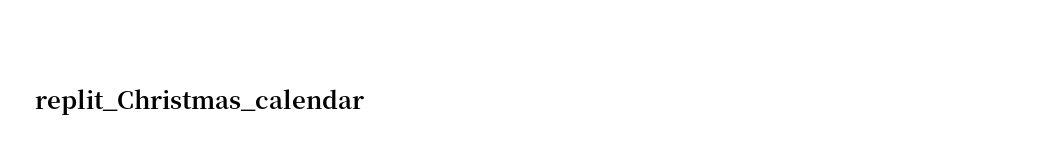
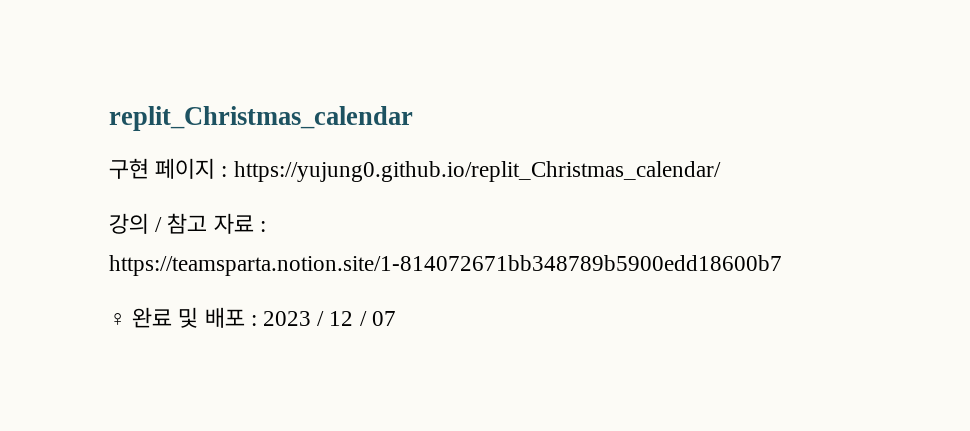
(364, 102) none -> [109,158,721,182] [109,213,266,234] [109,255,782,276] [109,307,396,328] // 구현 페이지 : https://yujung0.github.io/replit_Christmas_calendar/ // 강의 / 참고 자료 : https://teamsparta.notion.site/1-814072671bb348789b5900edd18600b7 // ♀ 완료 및 배포 : 2023 / 12 / 07

